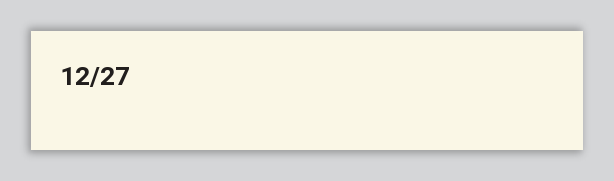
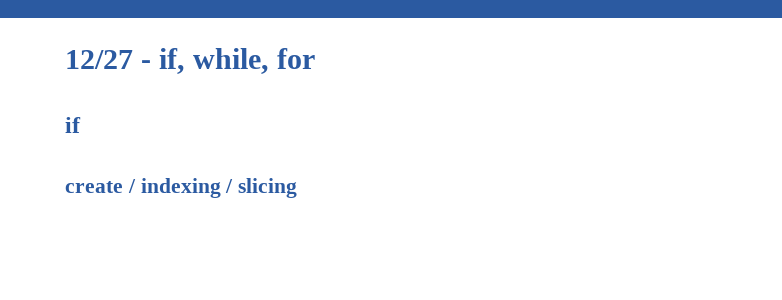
(130, 77) none -> [141,48,316,74] [65,117,81,133] [65,178,298,198] - if, while, for // if // create / indexing / slicing

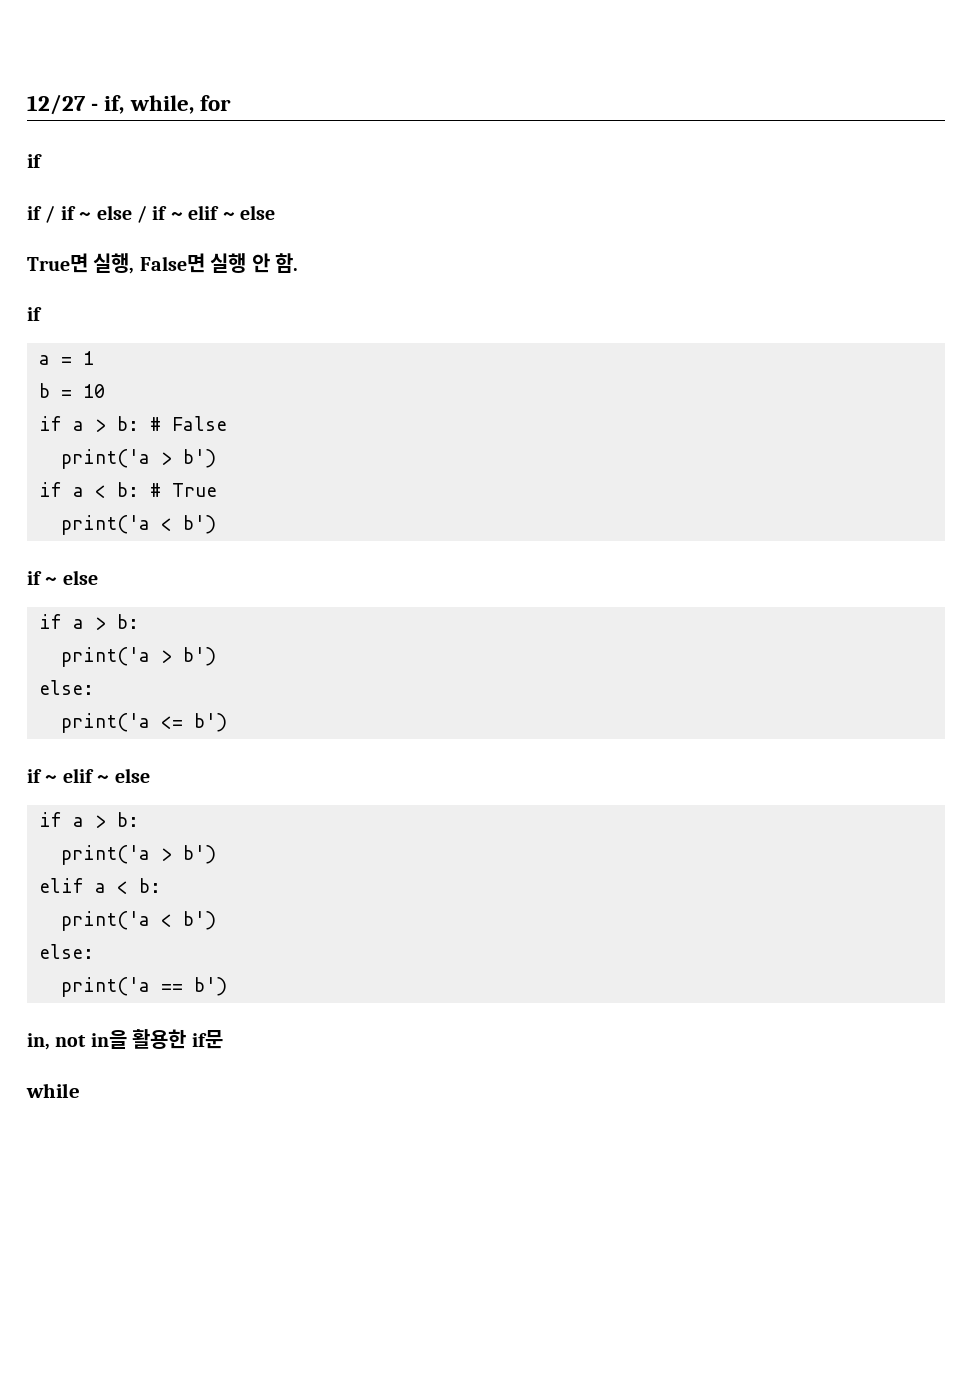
[65,178,298,198] create / indexing / slicing -> [27,205,275,223] [27,253,298,274] [27,307,42,321] [39,351,94,365] [39,383,105,398] [39,416,227,432] [61,449,216,469] [39,482,217,498] [61,515,216,535] [27,570,98,585] [39,614,139,630] [61,647,216,667] [39,680,94,695] [61,713,227,733] [27,768,150,783] [39,812,139,828] [61,845,216,865] [39,878,161,894] [61,911,216,931] [39,944,94,959] [61,977,227,997] [27,1029,223,1050] [26,1083,80,1098] if / if ~ else / if ~ elif ~ else // True면 실행, False면 실행 안 함. // if // a = 1 // b = 10 // if a > b: # False // print('a > b') // if a < b: # True // print('a < b') // if ~ else // if a > b: // print('a > b') // else: // print('a <= b') // if ~ elif ~ else // if a > b: // print('a > b') // elif a < b: // print('a < b') // else: // print('a == b') // in, not in을 활용한 if문 // while

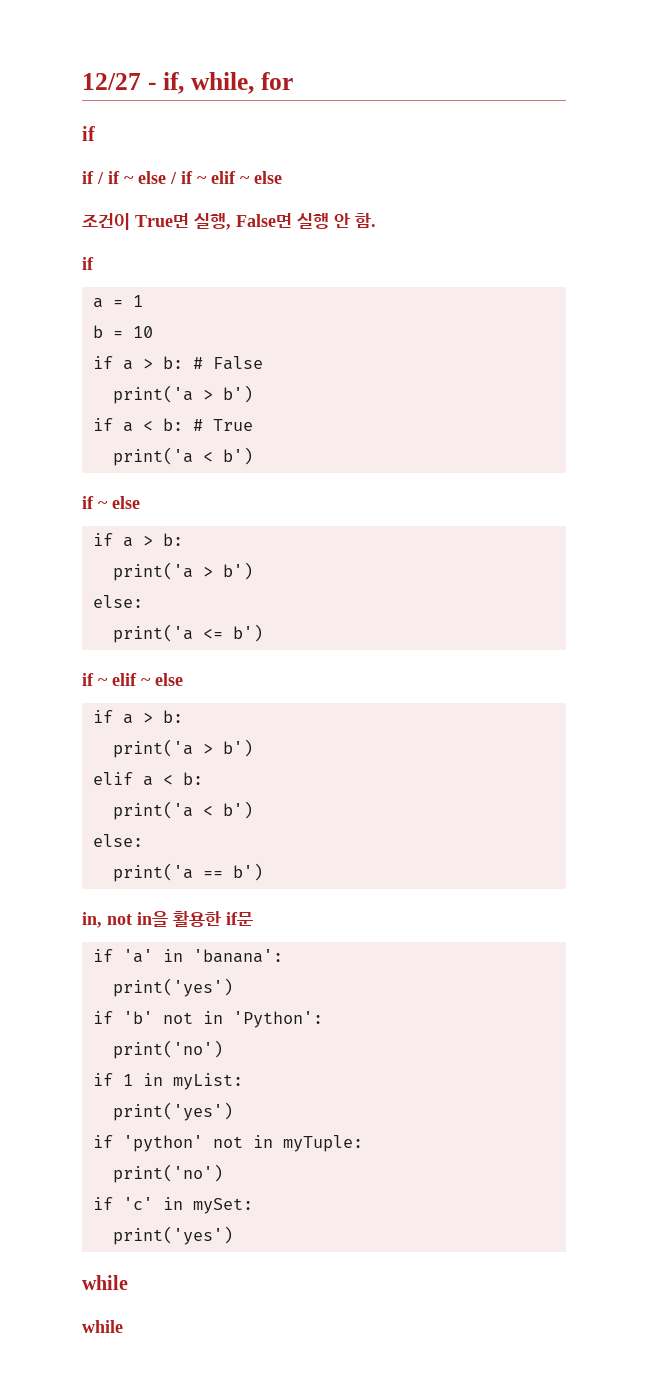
(275, 212) none -> [82,213,130,230] 조건이
[26,1083,80,1098] // while -> [92,949,283,963] [112,978,233,997] [92,1011,323,1028] [112,1040,223,1059] [92,1073,243,1090] [112,1102,233,1121] [92,1135,363,1152] [112,1164,223,1183] [92,1197,253,1214] [112,1226,233,1245] [82,1275,128,1290] [82,1320,123,1333] // if 'a' in 'banana': // print('yes') // if 'b' not in 'Python': // print('no') // if 1 in myList: // print('yes') // if 'python' not in myTuple: // print('no') // if 'c' in mySet: // print('yes') // while // while

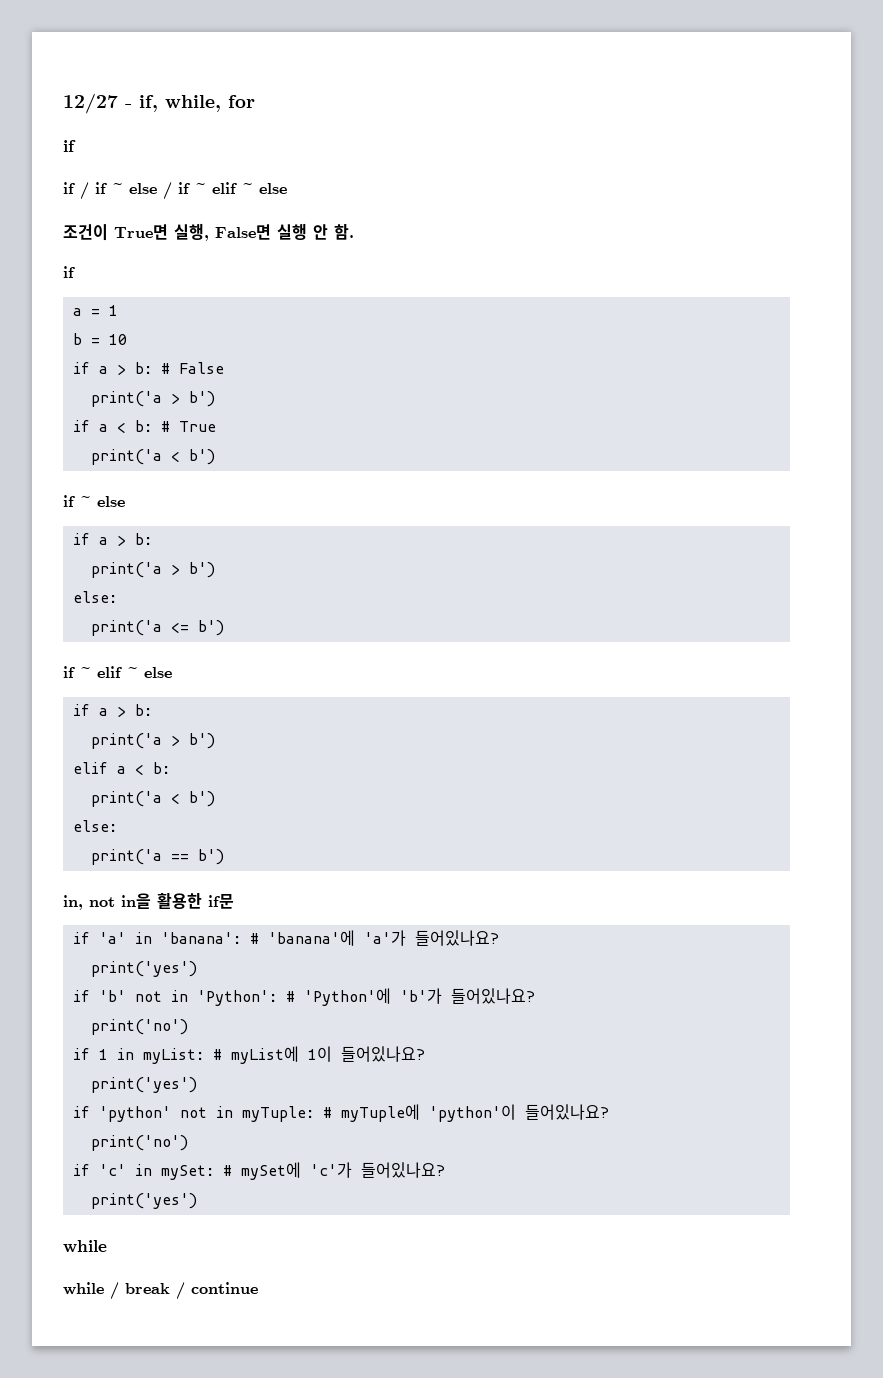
(283, 956) none -> [249,930,499,946] # 'banana'에 'a'가 들어있나요?
(323, 1019) none -> [285,988,535,1006] # 'Python'에 'b'가 들어있나요?
(243, 1081) none -> [212,1046,425,1064] # myList에 1이 들어있나요?
(363, 1143) none -> [322,1104,609,1122] # myTuple에 'python'이 들어있나요?
(253, 1206) none -> [222,1162,445,1180] # mySet에 'c'가 들어있나요?
(123, 1326) none -> [110,1282,258,1300] / break / continue

